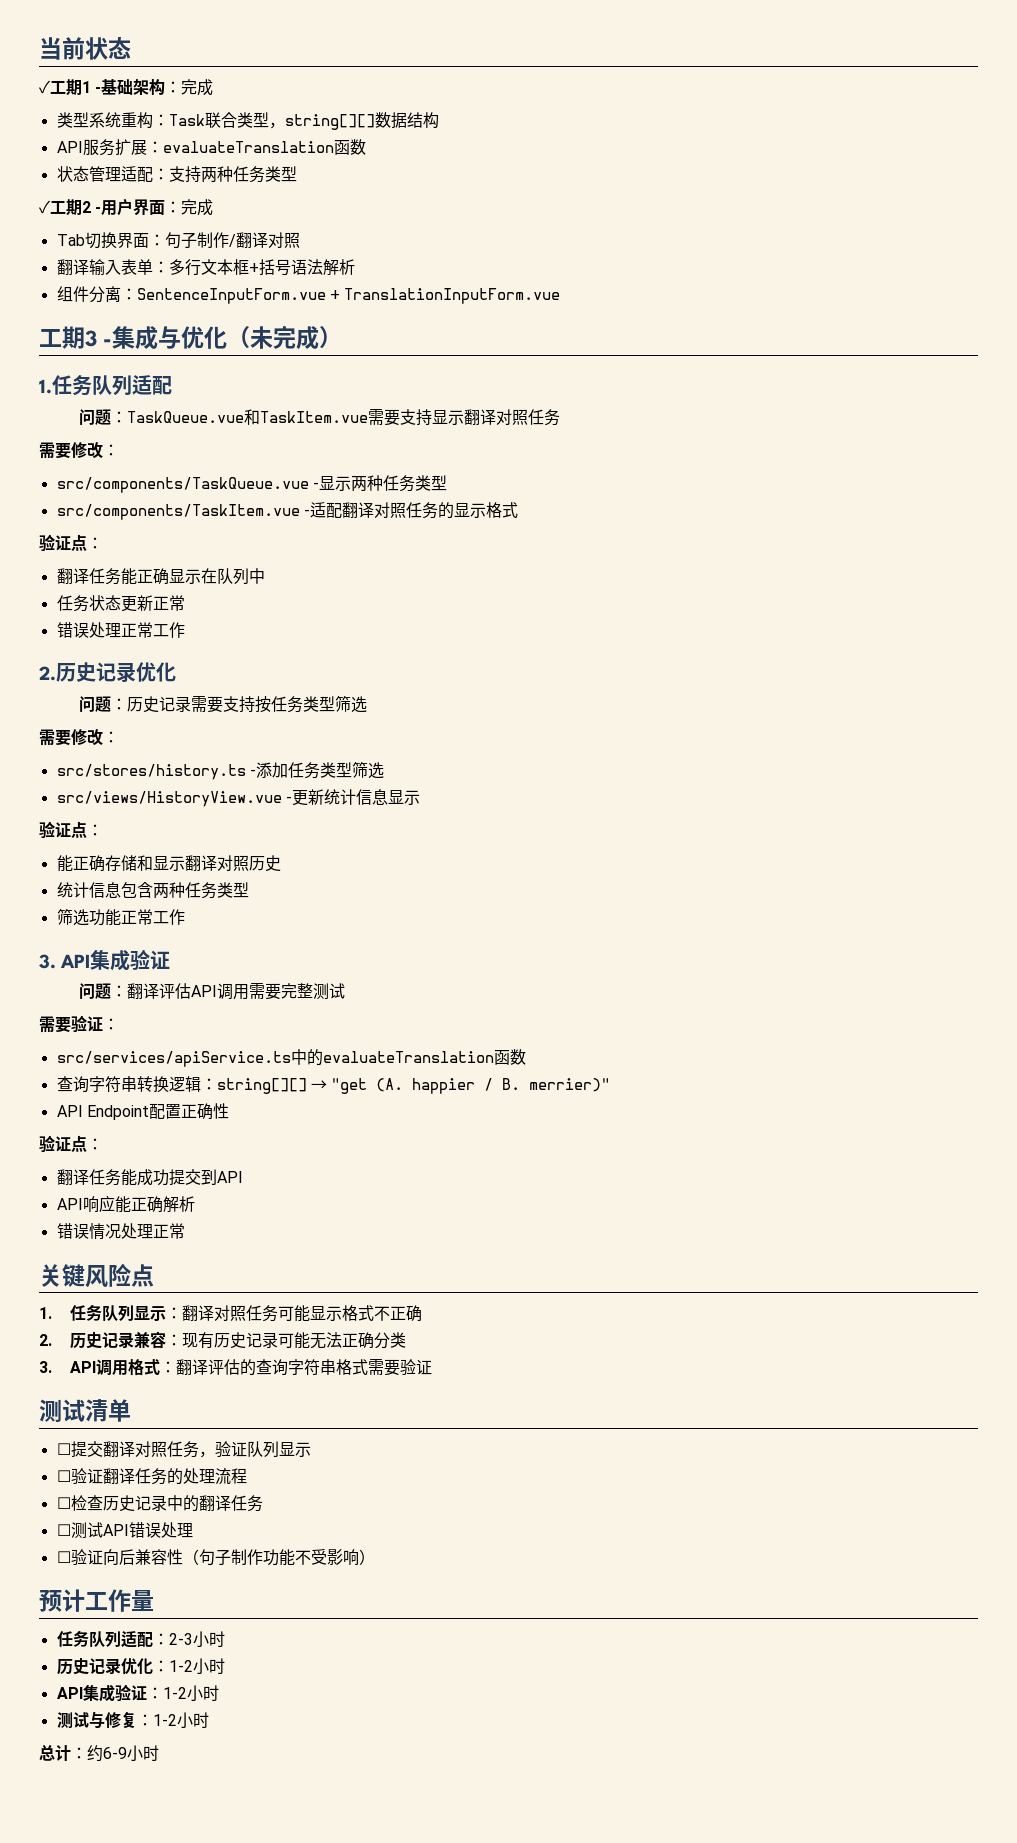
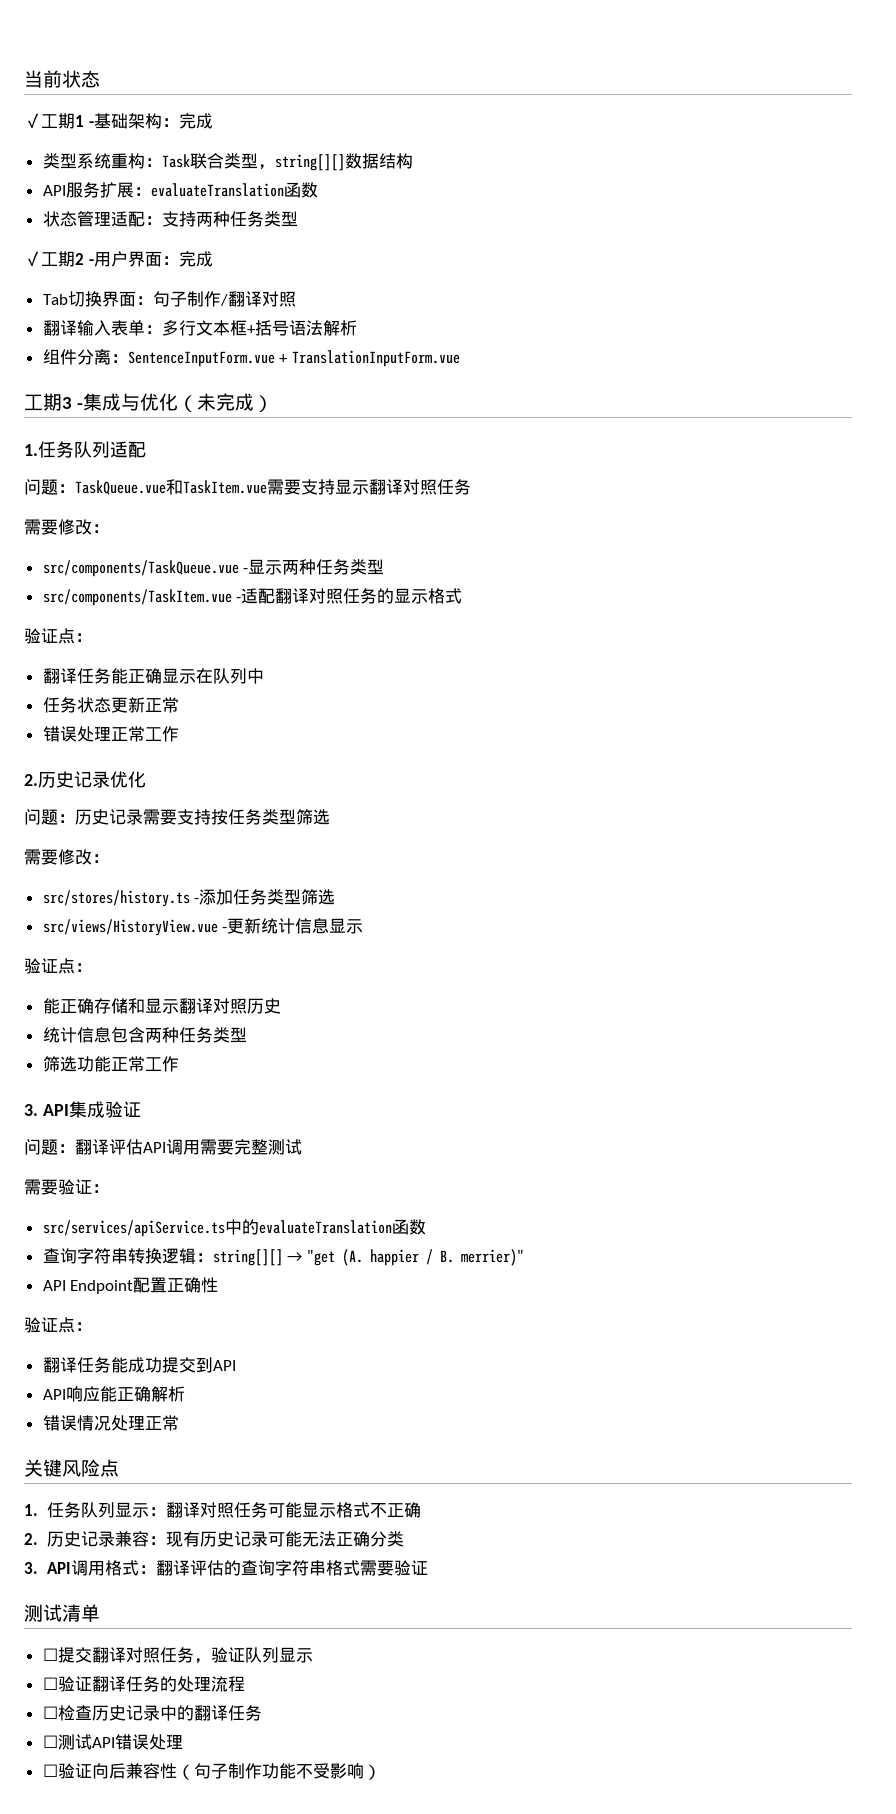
[39,1589,154,1612] [56,1630,225,1648] [56,1658,225,1675] [56,1684,219,1702] [56,1711,209,1729] [39,1744,159,1762] // 预计工作量 // 任务队列适配：2-3小时 // 历史记录优化：1-2小时 // API集成验证：1-2小时 // 测试与修复：1-2小时 // 总计：约6-9小时 -> (381, 1772) none

